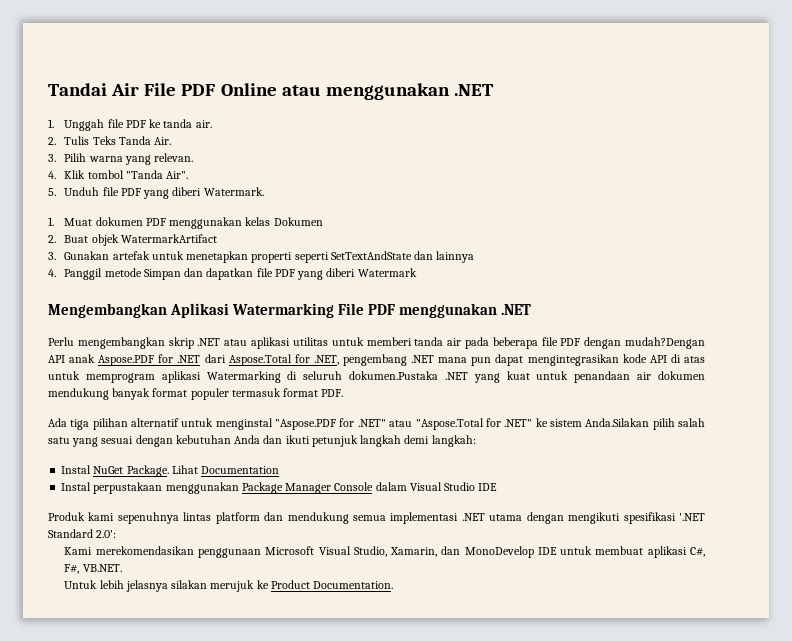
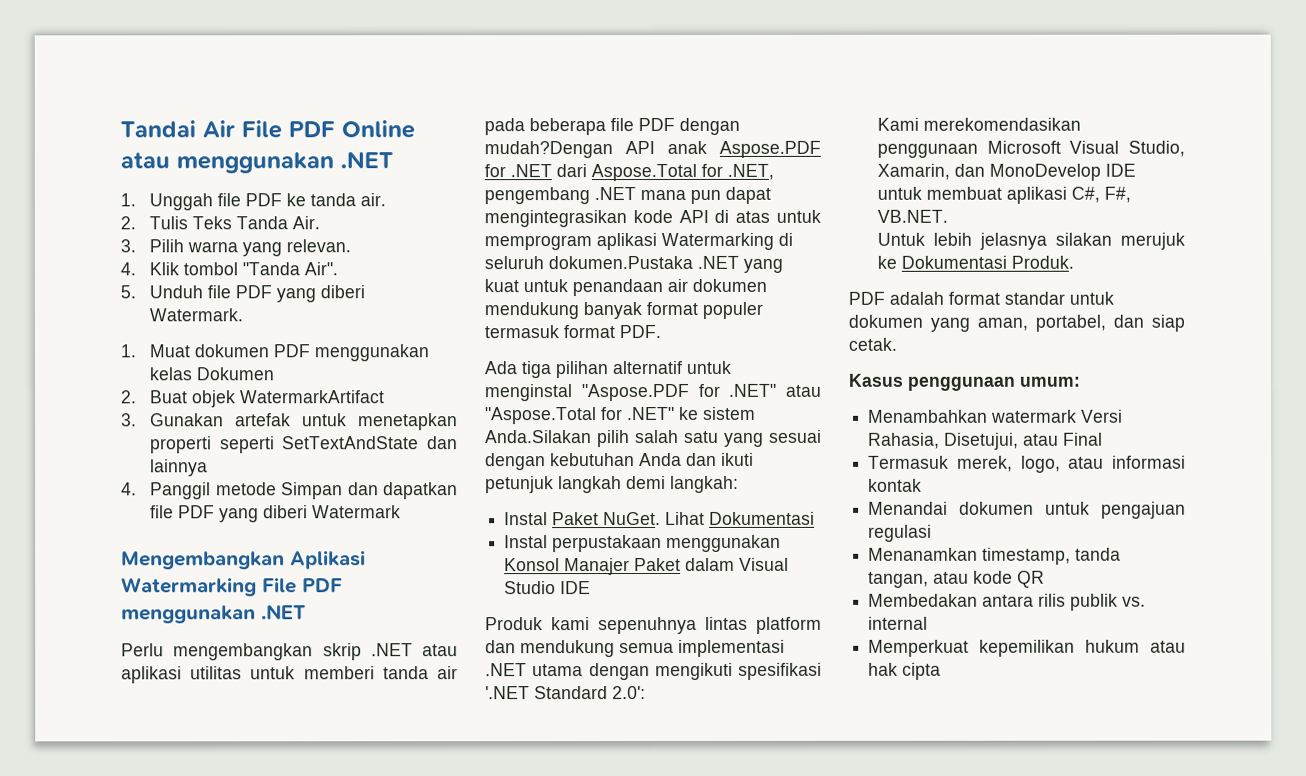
[93,465,280,477] NuGet Package. Lihat Documentation -> [552,511,816,526] Paket NuGet. Lihat Dokumentasi
[241,482,374,494] Package Manager Console -> [504,557,682,576] Konsol Manajer Paket
[270,580,394,589] Product Documentation. -> [901,255,1075,269] [848,291,1114,305] [848,314,1185,332] [848,337,897,351] [848,373,1080,391] [868,409,1124,423] [868,432,1104,450] [868,455,1186,473] [868,478,923,492] [868,501,1186,519] [868,524,933,542] [868,547,1122,565] [868,570,1046,588] [868,593,1147,611] [868,616,929,630] [868,639,1186,657] [868,662,942,680] Dokumentasi Produk. // PDF adalah format standar untuk dokumen yang aman, portabel, dan siap cetak. // Kasus penggunaan umum: // Menambahkan watermark Versi Rahasia, Disetujui, atau Final // Termasuk merek, logo, atau informasi kontak // Menandai dokumen untuk pengajuan regulasi // Menanamkan timestamp, tanda tangan, atau kode QR // Membedakan antara rilis publik vs. internal // Memperkuat kepemilikan hukum atau hak cipta

